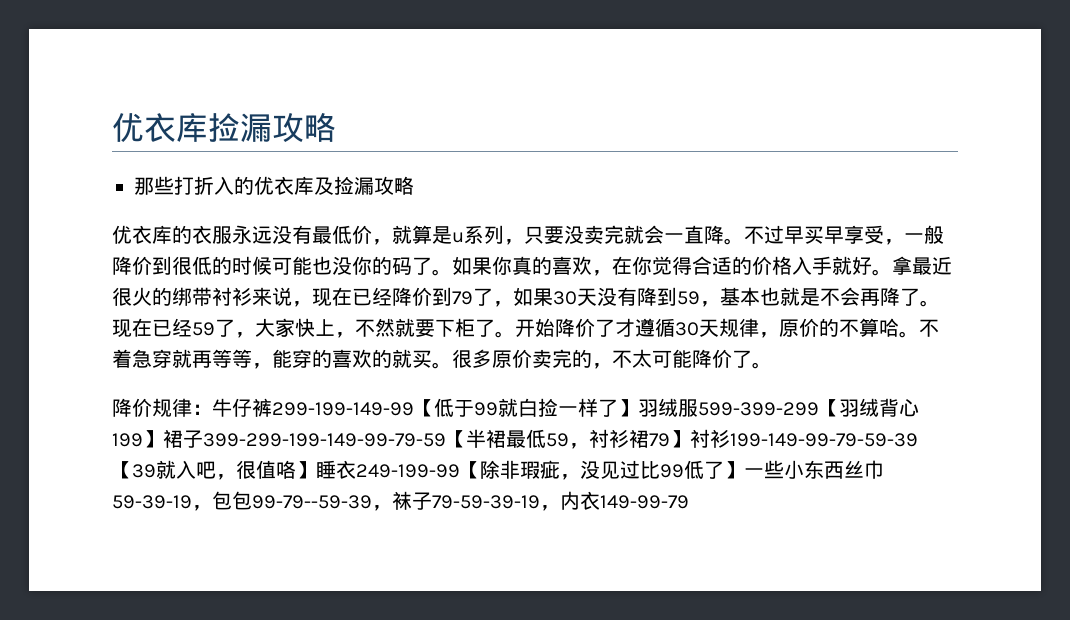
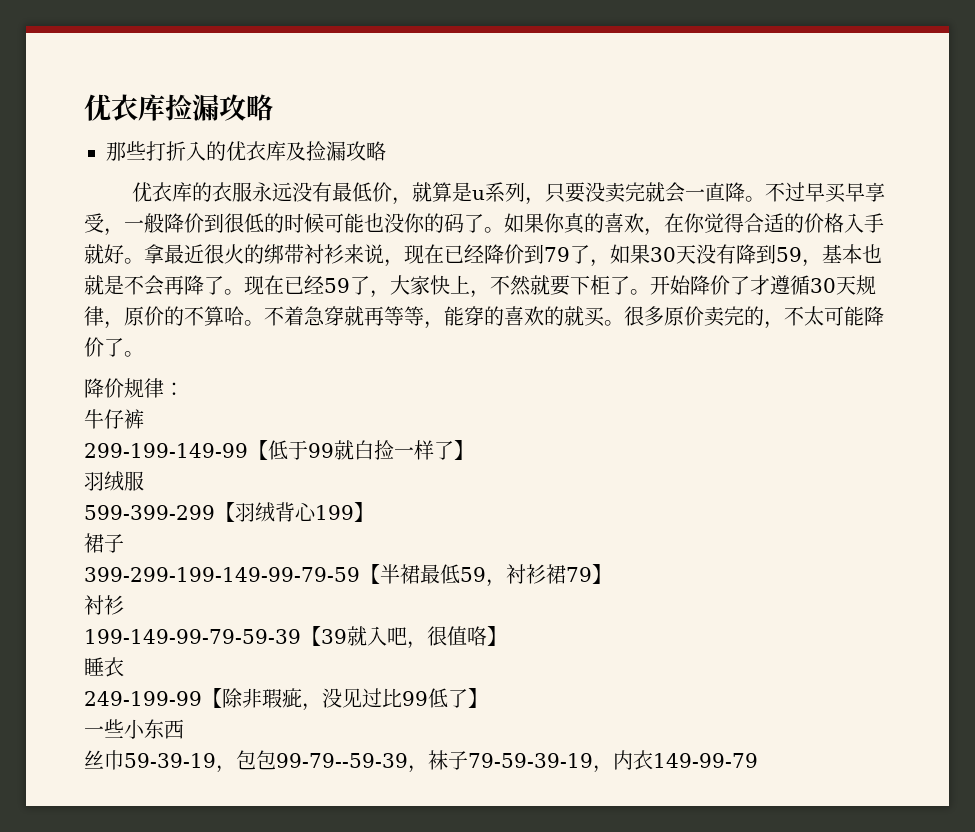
(212, 409) none -> (184, 389) //
(272, 407) none -> (144, 419) //
(638, 408) none -> (474, 450) //
(698, 408) none -> (144, 481) //
(163, 439) none -> (374, 512) //
(203, 439) none -> (124, 543) //
[690,429,730,448] 衬衫 -> [84,595,124,615] // 衬衫 //
(316, 470) none -> (507, 636) //
(356, 469) none -> (124, 667) //
(744, 470) none -> (488, 698) //
(844, 470) none -> (184, 729) //

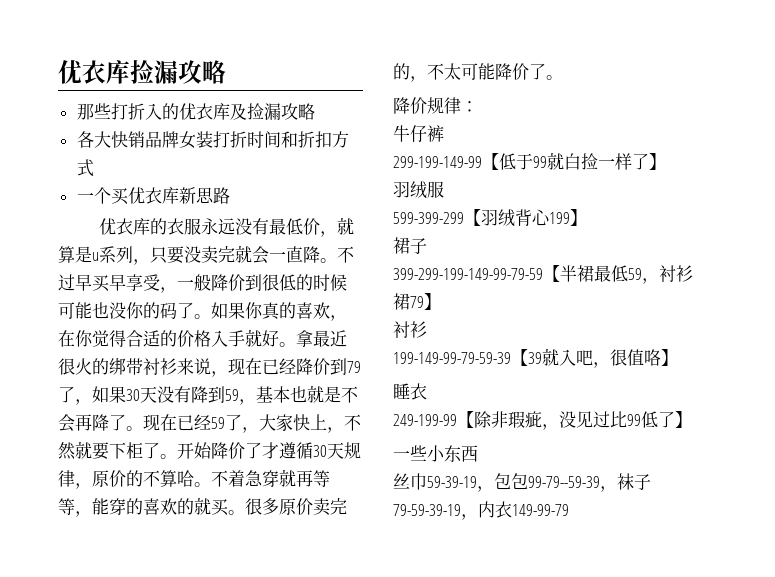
(386, 151) none -> [76,131,349,149] [76,159,94,177] [76,187,230,205] // 各大快销品牌女装打折时间和折扣方式 // 一个买优衣库新思路

